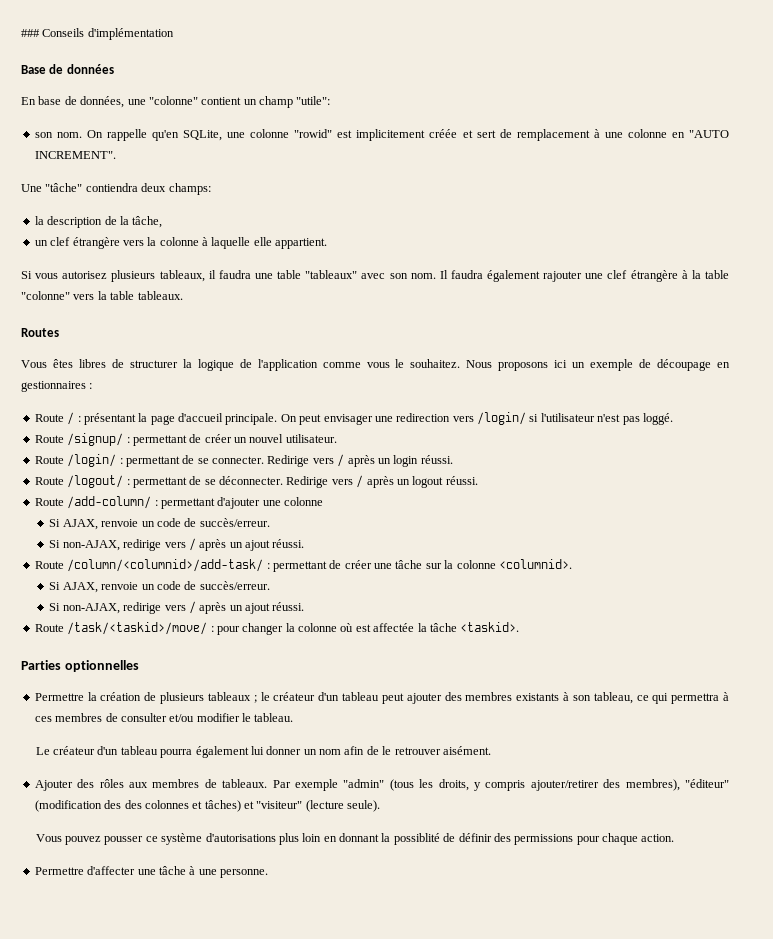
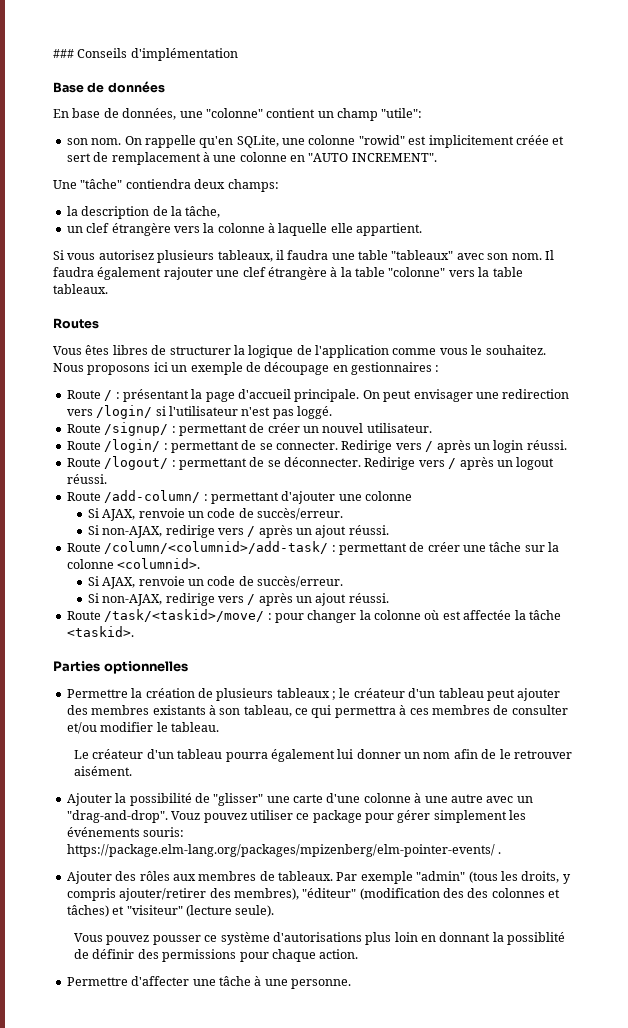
(491, 750) none -> [66,793,533,806] [66,810,527,823] [66,827,185,837] [66,844,502,857] // Ajouter la possibilité de "glisser" une carte d'une colonne à une autre avec un "drag-and-drop". Vouz pouvez utiliser ce package pour gérer simplement les événements souris: https://package.elm-lang.org/packages/mpizenberg/elm-pointer-events/ .

